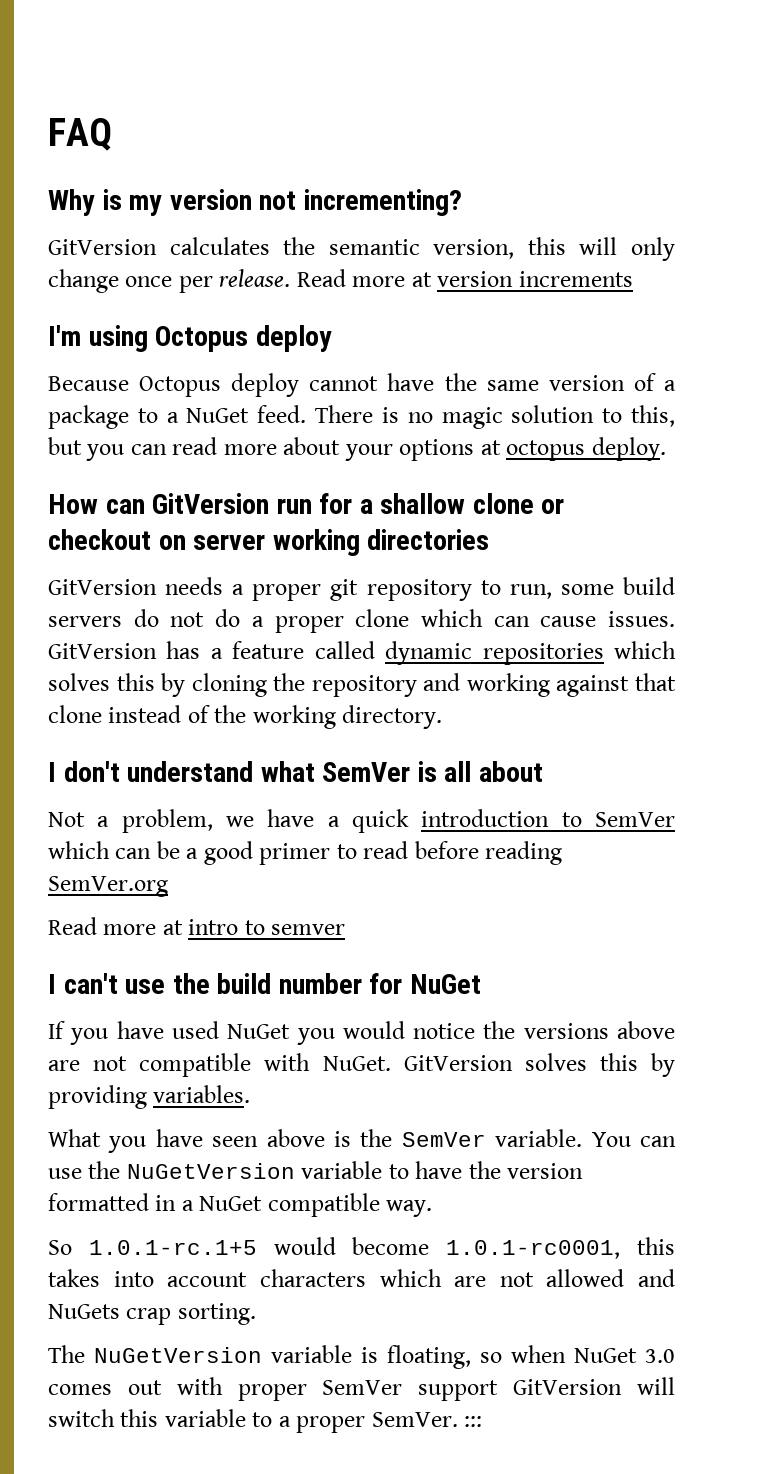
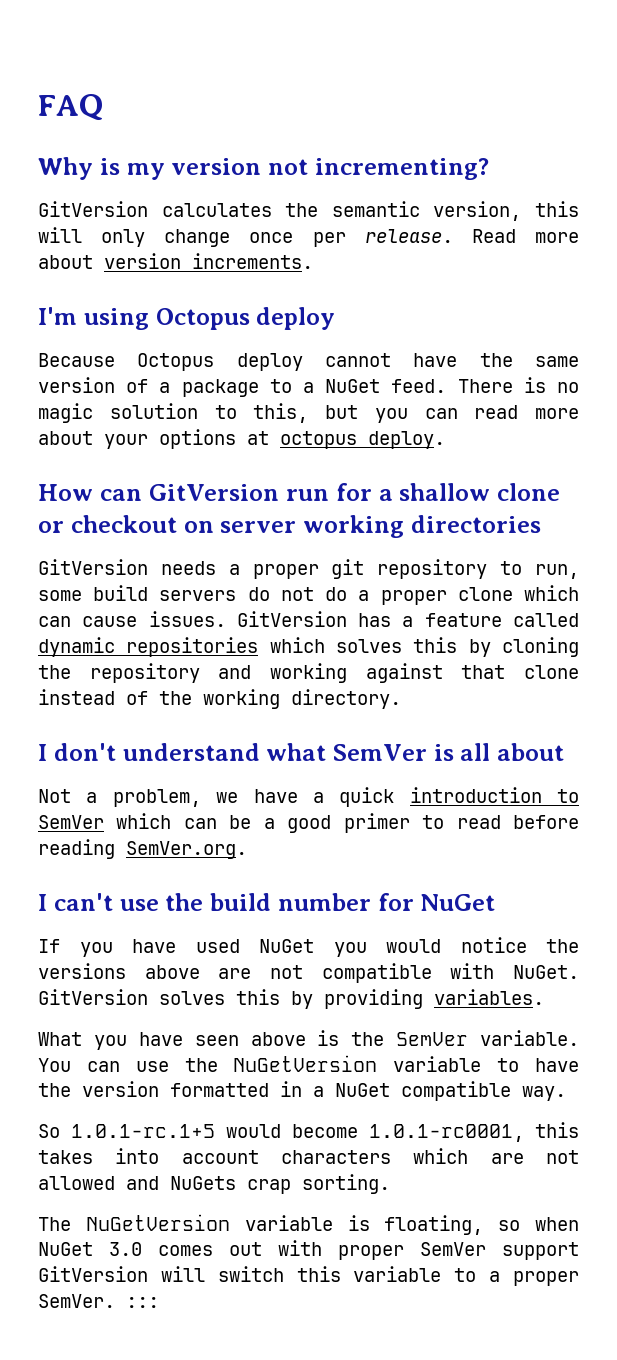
[411,271,633,287] at version increments -> [38,253,313,269] about version increments.
[48,876,168,897] [48,917,346,935] SemVer.org // Read more at intro to semver -> [126,841,247,859] SemVer.org.

